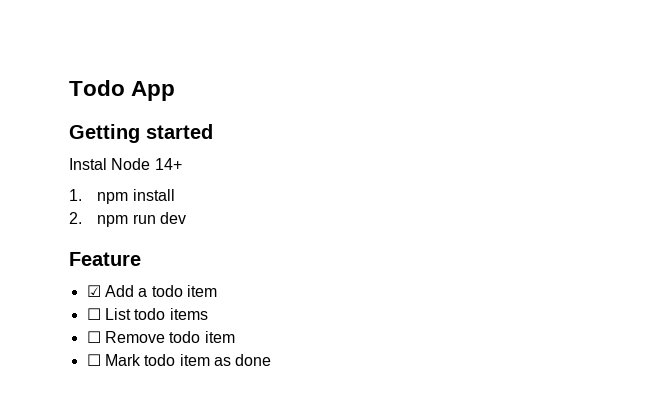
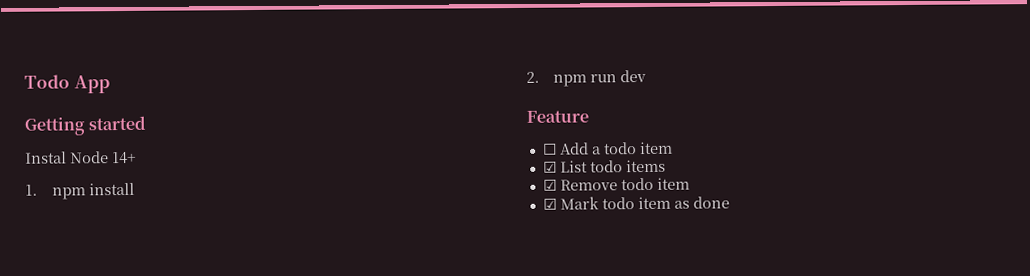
[86,285,101,297] ☑ -> [542,143,557,155] ☐
[86,308,101,320] ☐ -> [542,161,557,173] ☑
[86,331,101,343] ☐ -> [542,179,557,191] ☑
[86,354,101,366] ☐ -> [542,198,557,210] ☑

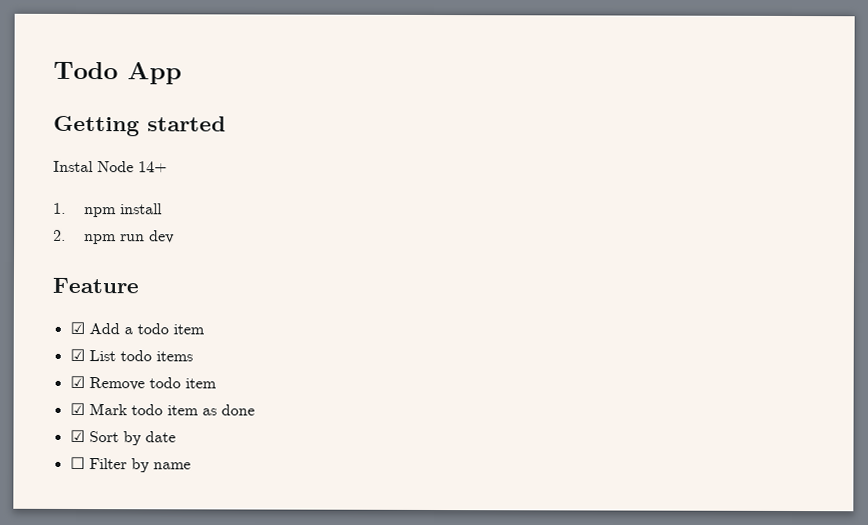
[542,143,557,155] ☐ -> [69,321,85,335] ☑
(730, 202) none -> [69,429,176,446] [69,456,191,473] // ☑ Sort by date // ☐ Filter by name

